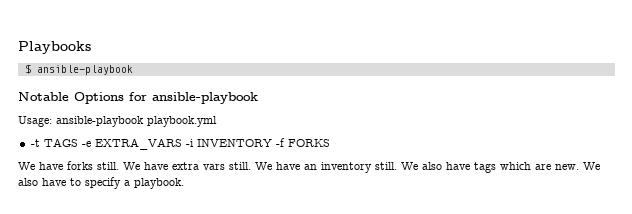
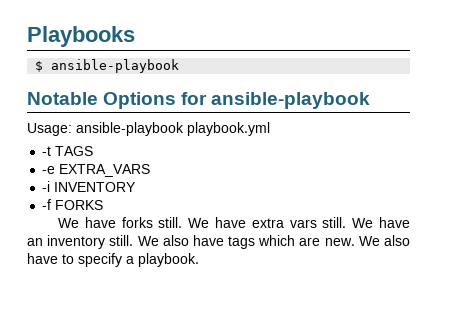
(78, 142) none -> (94, 151) //
(182, 144) none -> (151, 170) //
(272, 143) none -> (137, 187) //

